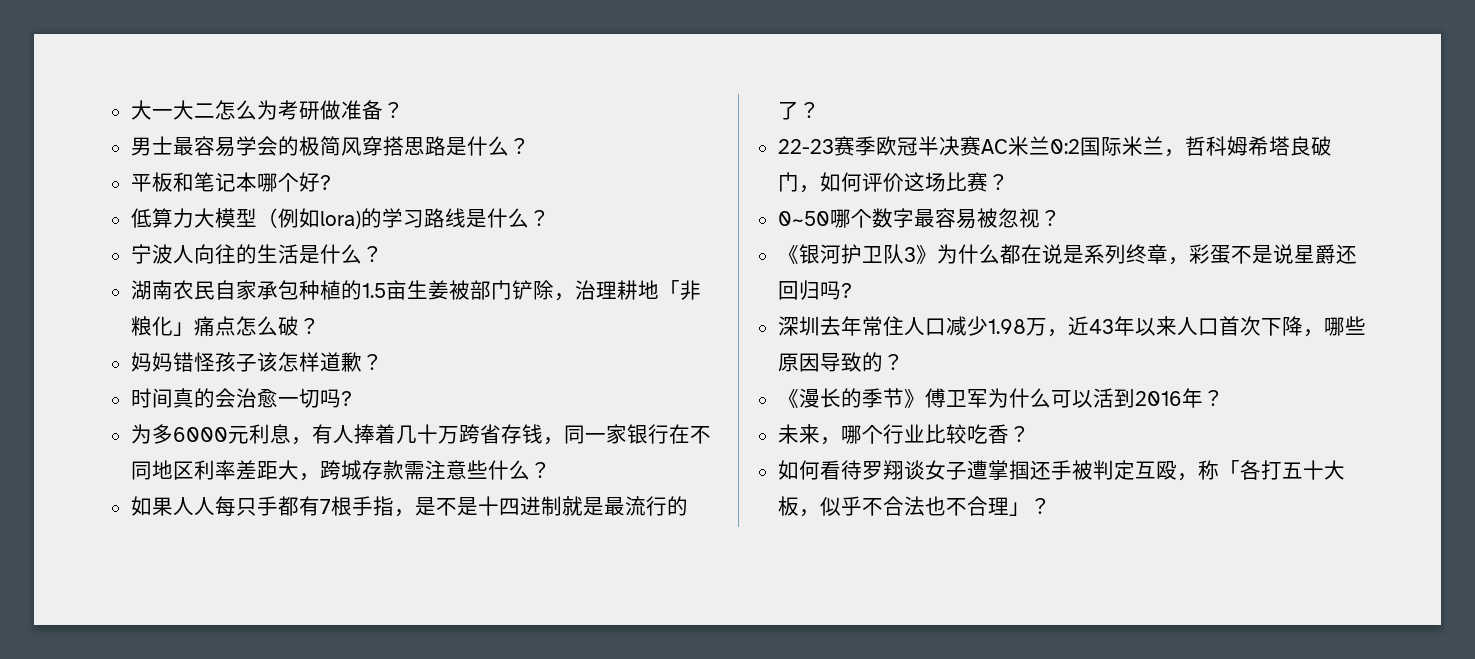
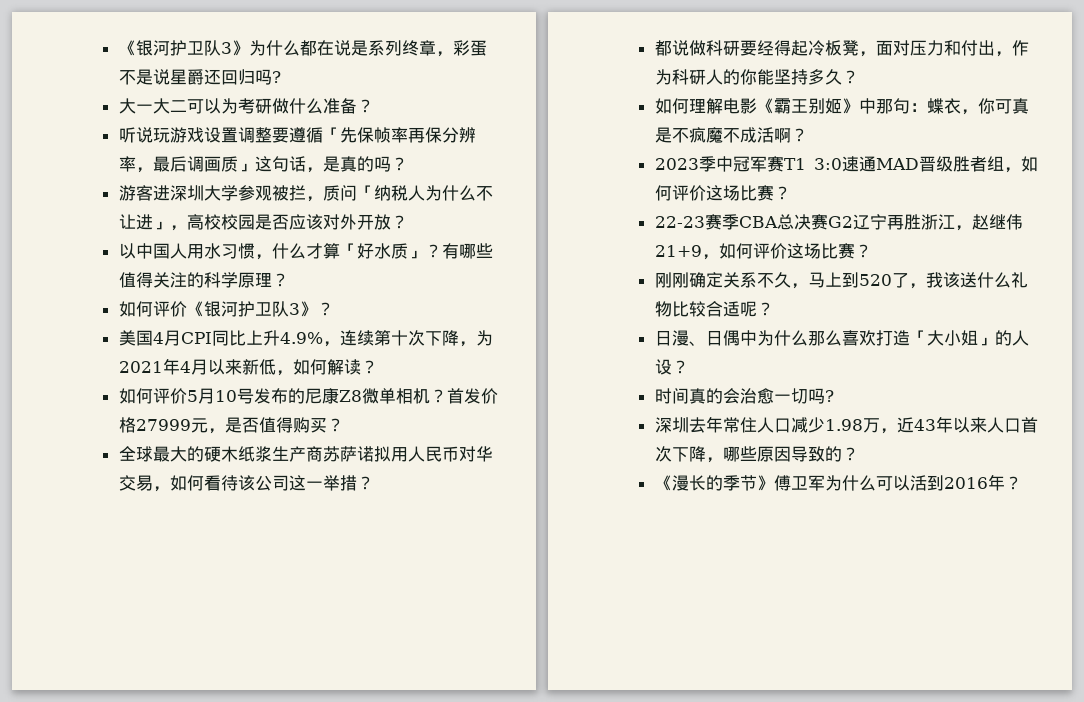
[130,100,404,120] [130,136,530,157] [130,172,331,192] [130,208,550,229] [130,244,383,264] [130,280,701,301] [130,316,320,337] [130,352,383,372] [130,388,352,408] [130,424,711,445] [130,460,551,481] [130,496,688,517] [777,101,820,120] [777,136,1332,157] [777,172,1009,193] [777,208,1061,229] 大一大二怎么为考研做准备？ // 男士最容易学会的极简风穿搭思路是什么？ // 平板和笔记本哪个好? // 低算力大模型（例如lora)的学习路线是什么？ // 宁波人向往的生活是什么？ // 湖南农民自家承包种植的1.5亩生姜被部门铲除，治理耕地「非粮化」痛点怎么破？ // 妈妈错怪孩子该怎样道歉？ // 时间真的会治愈一切吗? // 为多6000元利息，有人捧着几十万跨省存钱，同一家银行在不同地区利率差距大，跨城存款需注意些什么？ // 如果人人每只手都有7根手指，是不是十四进制就是最流行的了？ // 22-23赛季欧冠半决赛AC米兰0:2国际米兰，哲科姆希塔良破门，如何评价这场比赛？ // 0~50哪个数字最容易被忽视？ // -> (118, 48) none
(852, 290) none -> [118,98,374,114] [118,127,476,143] [118,156,408,173] [118,185,493,202] [118,214,408,231] [118,243,493,260] [118,272,289,288] [118,301,334,317] [118,330,493,347] [118,358,378,376] [118,388,498,404] [118,417,344,434] [118,446,493,462] [118,475,374,492] [654,40,1029,57] [654,69,859,85] [654,98,1029,115] [654,127,808,143] [654,156,1038,173] [654,185,791,201] [654,214,1023,231] [654,243,872,260] [654,272,1028,289] [654,301,774,317] [654,330,1029,346] [654,359,689,375] [654,388,834,404] // 大一大二可以为考研做什么准备？ // 听说玩游戏设置调整要遵循「先保帧率再保分辨率，最后调画质」这句话，是真的吗？ // 游客进深圳大学参观被拦，质问「纳税人为什么不让进」，高校校园是否应该对外开放？ // 以中国人用水习惯，什么才算「好水质」？有哪些值得关注的科学原理？ // 如何评价《银河护卫队3》？ // 美国4月CPI同比上升4.9%，连续第十次下降，为2021年4月以来新低，如何解读？ // 如何评价5月10号发布的尼康Z8微单相机？首发价格27999元，是否值得购买？ // 全球最大的硬木纸浆生产商苏萨诺拟用人民币对华交易，如何看待该公司这一举措？ // 都说做科研要经得起冷板凳，面对压力和付出，作为科研人的你能坚持多久？ // 如何理解电影《霸王别姬》中那句：蝶衣，你可真是不疯魔不成活啊？ // 2023季中冠军赛T1 3:0速通MAD晋级胜者组，如何评价这场比赛？ // 22-23赛季CBA总决赛G2辽宁再胜浙江，赵继伟21+9，如何评价这场比赛？ // 刚刚确定关系不久，马上到520了，我该送什么礼物比较合适呢？ // 日漫、日偶中为什么那么喜欢打造「大小姐」的人设？ // 时间真的会治愈一切吗?
[777,424,1030,445] [777,460,1345,481] [777,496,1051,517] // 未来，哪个行业比较吃香？ // 如何看待罗翔谈女子遭掌掴还手被判定互殴，称「各打五十大板，似乎不合法也不合理」？ -> (1022, 483) none

